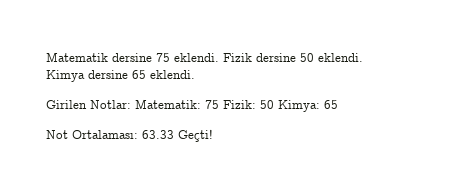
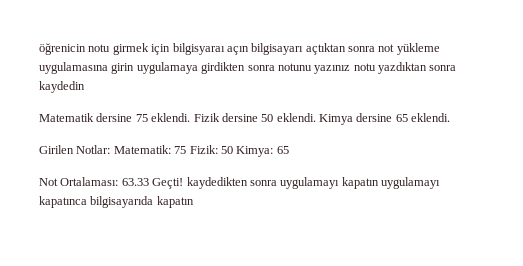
(46, 57) none -> [39,43,440,55] [39,62,457,74] [39,81,85,93] öğrenicin notu girmek için bilgisyaraı açın bilgisayarı açtıktan sonra not yükleme uygulamasına girin uygulamaya girdikten sonra notunu yazınız notu yazdıktan sonra kaydedin //
(213, 135) none -> [186,177,440,189] [39,196,194,208] kaydedikten sonra uygulamayı kapatın uygulamayı kapatınca bilgisayarıda kapatın

